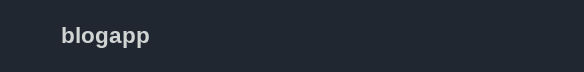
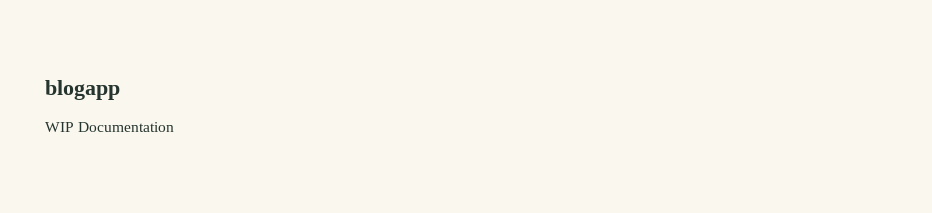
(150, 37) none -> [45,122,175,132] // WIP Documentation

